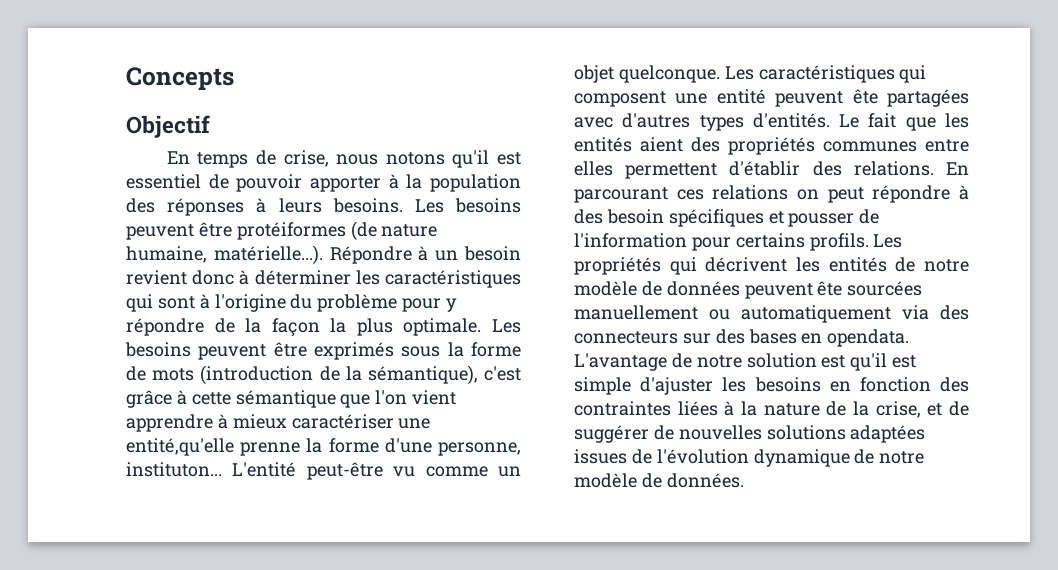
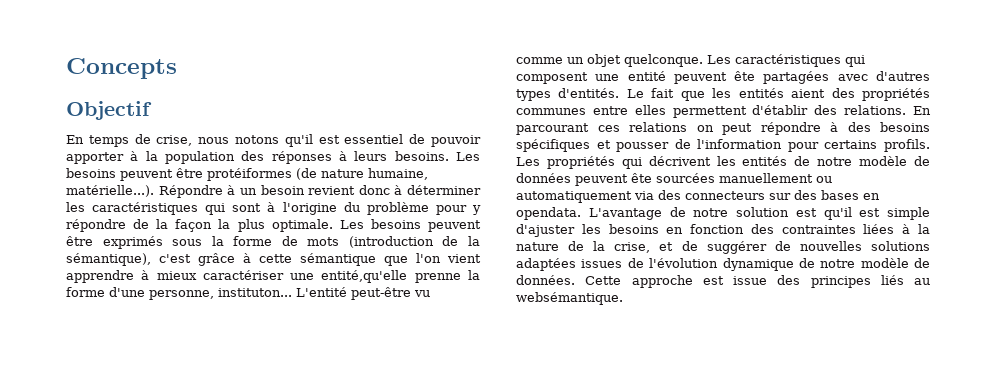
[606,209,664,224] besoin -> [880,122,930,132] besoins
(744, 480) none -> [585,275,930,288] [516,292,623,305] Cette approche est issue des principes liés au websémantique.

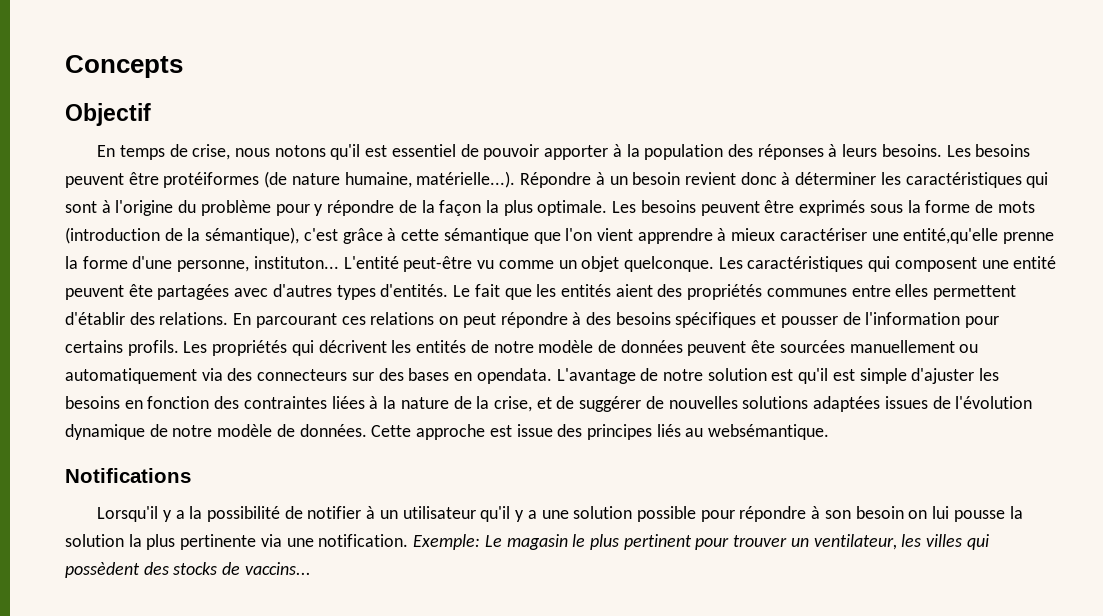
(623, 298) none -> [65,468,191,483] [97,506,1023,522] [65,534,989,550] [65,562,311,578] // Notifications // Lorsqu'il y a la possibilité de notifier à un utilisateur qu'il y a une solution possible pour répondre à son besoin on lui pousse la solution la plus pertinente via une notification. Exemple: Le magasin le plus pertinent pour trouver un ventilateur, les villes qui possèdent des stocks de vaccins...

